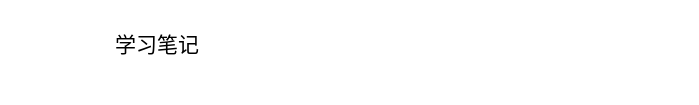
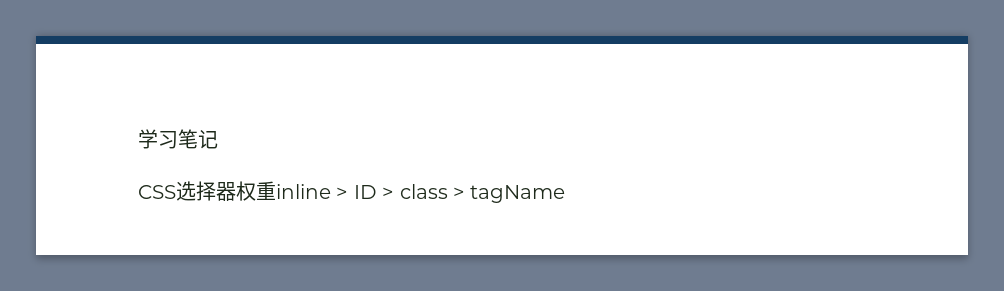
(199, 44) none -> [138,181,566,203] // CSS选择器权重inline > ID > class > tagName

